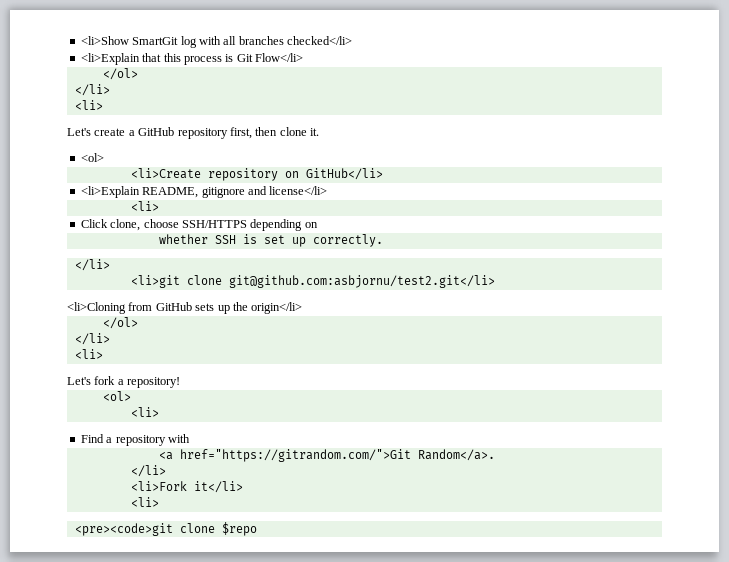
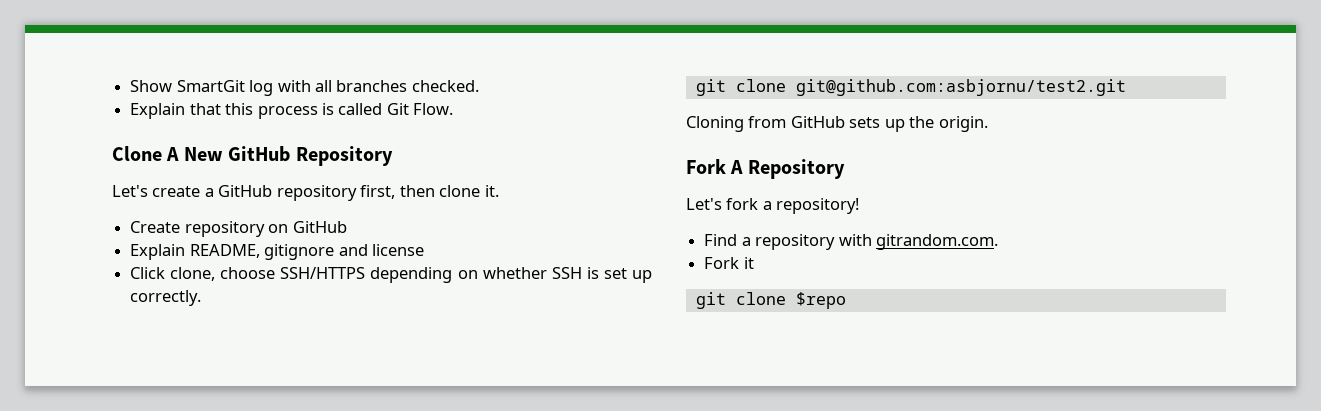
[80,36,129,45] <li>Show -> [130,80,173,92] Show
[287,36,352,45] [80,53,140,65] checked</li> // <li>Explain -> [411,80,479,92] [130,103,186,119] checked. // Explain
[236,53,303,62] [102,68,138,80] [74,84,110,96] [74,100,103,110] Git Flow</li> // </ol> // </li> // <li> -> [338,103,454,115] [112,146,393,166] called Git Flow. // Clone A New GitHub Repository
[80,153,104,162] [130,168,383,181] [80,186,140,198] <ol> // <li>Create repository on GitHub</li> // <li>Explain -> [130,221,347,237] [130,244,186,260] Create repository on GitHub // Explain
[269,186,328,195] [130,201,159,211] license</li> // <li> -> [371,244,424,256] license
(318, 225) // -> (478, 274) none
[74,259,110,271] [130,275,495,288] [67,302,126,314] </li> // <li>git clone git@github.com:asbjornu/test2.git</li> // <li>Cloning -> [695,79,1126,96] [686,116,744,132] git clone git@github.com:asbjornu/test2.git // Cloning
[251,302,303,314] [102,317,138,329] [74,333,110,345] [74,349,103,359] origin</li> // </ol> // </li> // <li> -> [938,116,988,132] [686,159,845,179] origin. // Fork A Repository
[102,391,131,401] [130,407,159,417] // <ol> // <li> -> (860, 206) none
[158,449,495,462] [130,465,166,477] [130,481,243,493] [130,497,159,507] [74,523,173,536] // <a href="https://gitrandom.com/">Git Random</a>. // </li> // <li>Fork it</li> // <li> // <pre><code>git -> [875,234,998,250] [704,257,754,269] [695,292,726,309] gitrandom.com. // Fork it // git

